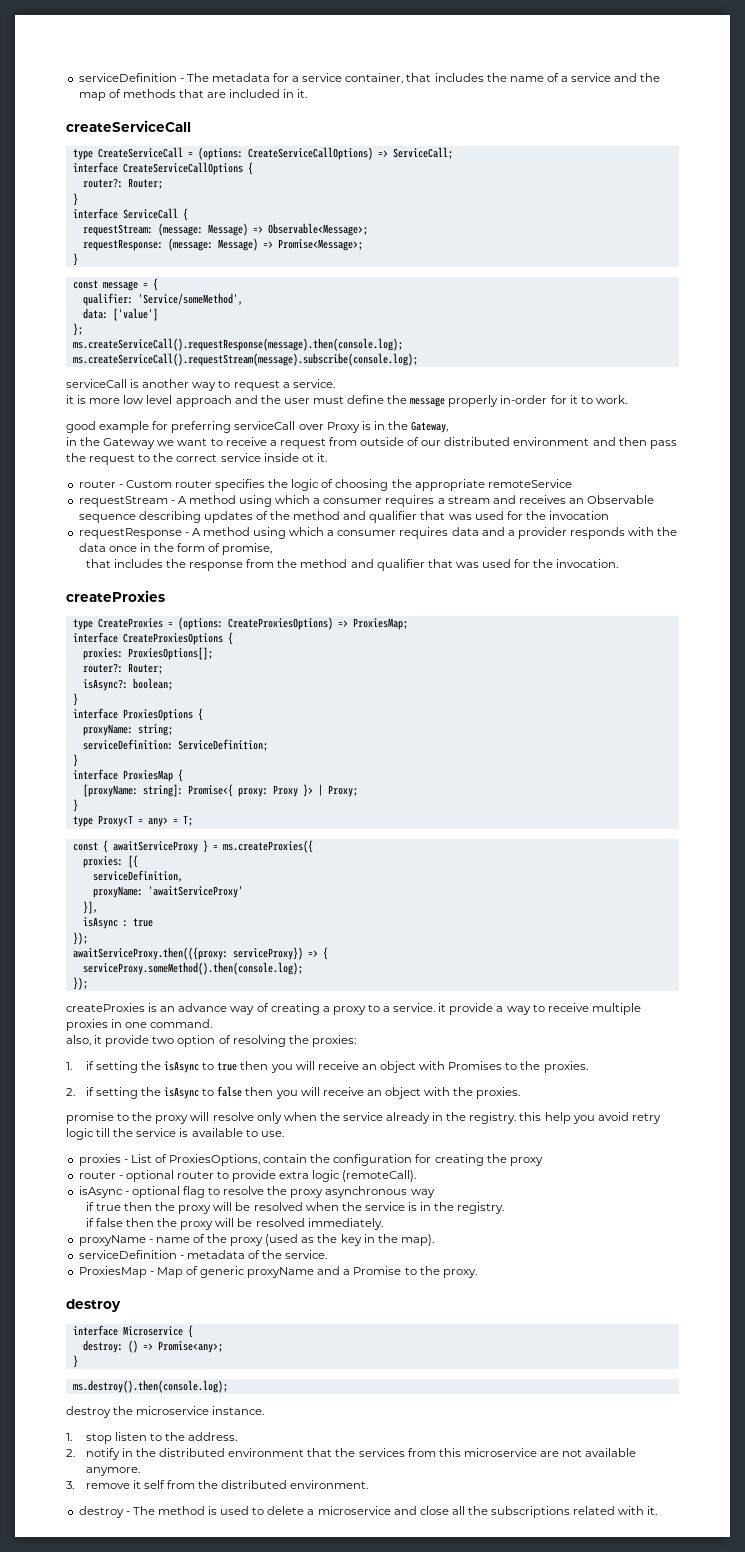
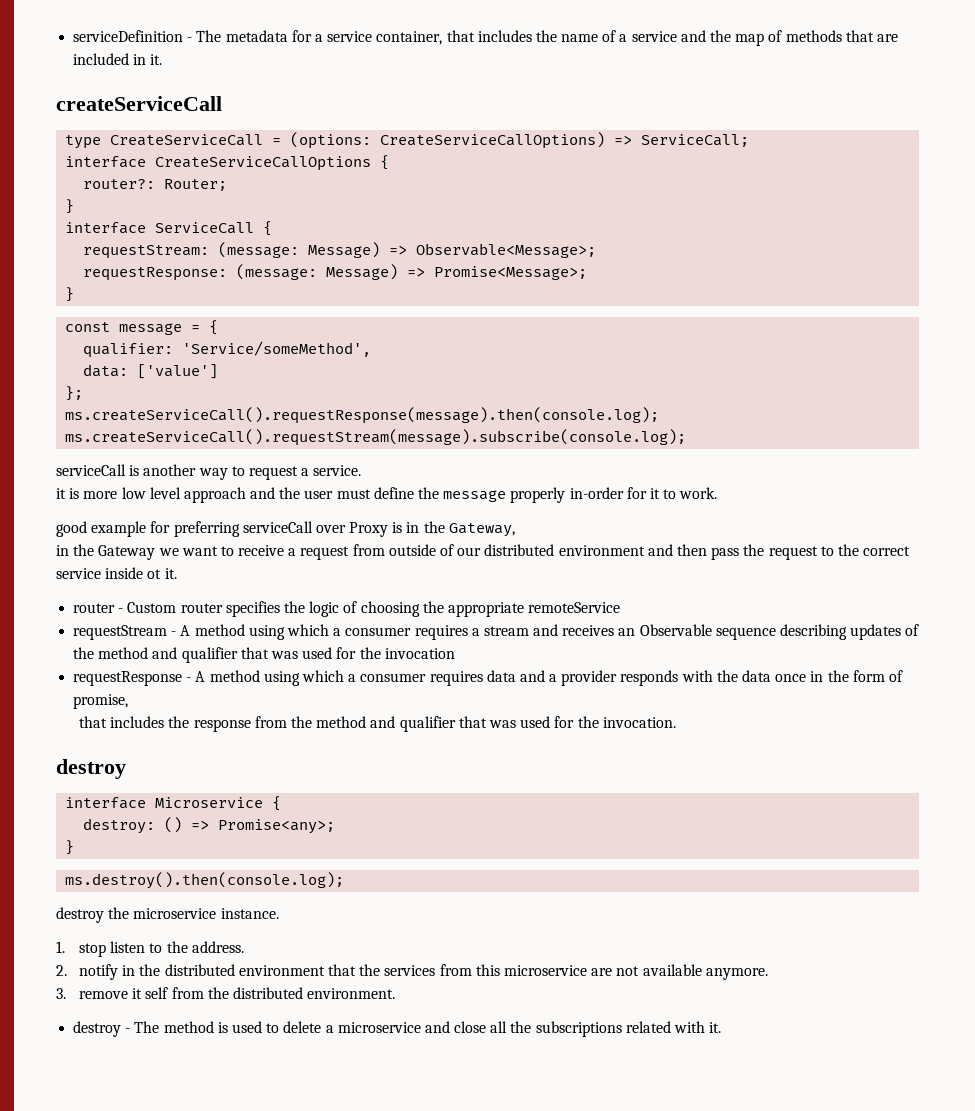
[66,590,165,602] [72,617,408,630] [72,632,233,645] [82,647,213,660] [82,663,163,674] [82,678,173,691] [72,693,78,706] [72,708,203,721] [82,724,173,736] [82,739,268,751] [72,754,78,767] [72,769,183,782] [82,784,358,797] [72,799,78,812] [72,815,193,827] [72,840,313,853] [82,855,138,868] [92,870,183,882] [92,886,243,898] [82,901,98,914] [82,917,153,929] [72,932,88,945] [72,947,328,960] [82,962,303,975] [72,977,88,990] [66,1003,641,1015] [66,1019,213,1031] [66,1035,356,1047] [66,1061,588,1073] [66,1086,521,1099] [66,1112,661,1124] [66,1128,284,1140] [78,1154,543,1166] [78,1170,417,1182] [78,1186,435,1198] [85,1202,505,1214] [85,1218,383,1230] [78,1234,434,1246] [78,1250,328,1259] [78,1266,477,1278] // createProxies // type CreateProxies = (options: CreateProxiesOptions) => ProxiesMap; // interface CreateProxiesOptions { // proxies: ProxiesOptions[]; // router?: Router; // isAsync?: boolean; // } // interface ProxiesOptions { // proxyName: string; // serviceDefinition: ServiceDefinition; // } // interface ProxiesMap { // [proxyName: string]: Promise<{ proxy: Proxy }> | Proxy; // } // type Proxy<T = any> = T; // const { awaitServiceProxy } = ms.createProxies({ // proxies: [{ // serviceDefinition, // proxyName: 'awaitServiceProxy' // }], // isAsync : true // }); // awaitServiceProxy.then(({proxy: serviceProxy}) => { // serviceProxy.someMethod().then(console.log); // }); // createProxies is an advance way of creating a proxy to a service. it provide a way to receive multiple proxies in one command. // also, it provide two option of resolving the proxies: // 1. if setting the isAsync to true then you will receive an object with Promises to the proxies. // 2. if setting the isAsync to false then you will receive an object with the proxies. // promise to the proxy will resolve only when the service already in the registry. this help you avoid retry logic till the service is available to use. // proxies - List of ProxiesOptions, contain the configuration for creating the proxy // router - optional router to provide extra logic (remoteCall). // isAsync - optional flag to resolve the proxy asynchronous way // if true then the proxy will be resolved when the service is in the registry. // if false then the proxy will be resolved immediately. // proxyName - name of the proxy (used as the key in the map). // serviceDefinition - metadata of the service. // ProxiesMap - Map of generic proxyName and a Promise to the proxy. -> (676, 722) none

